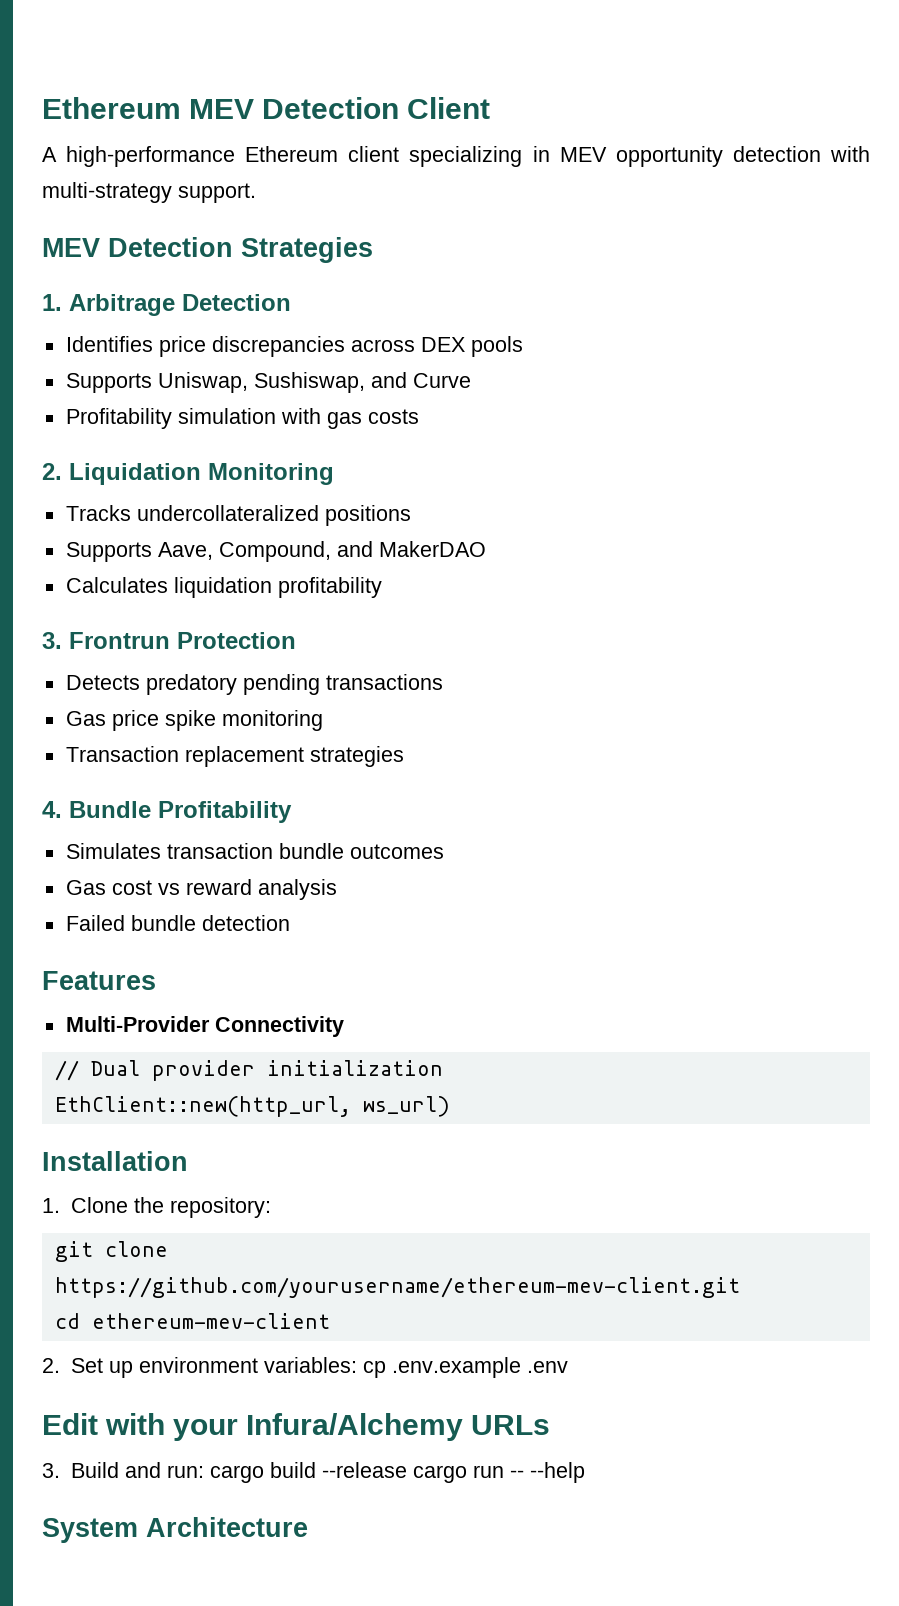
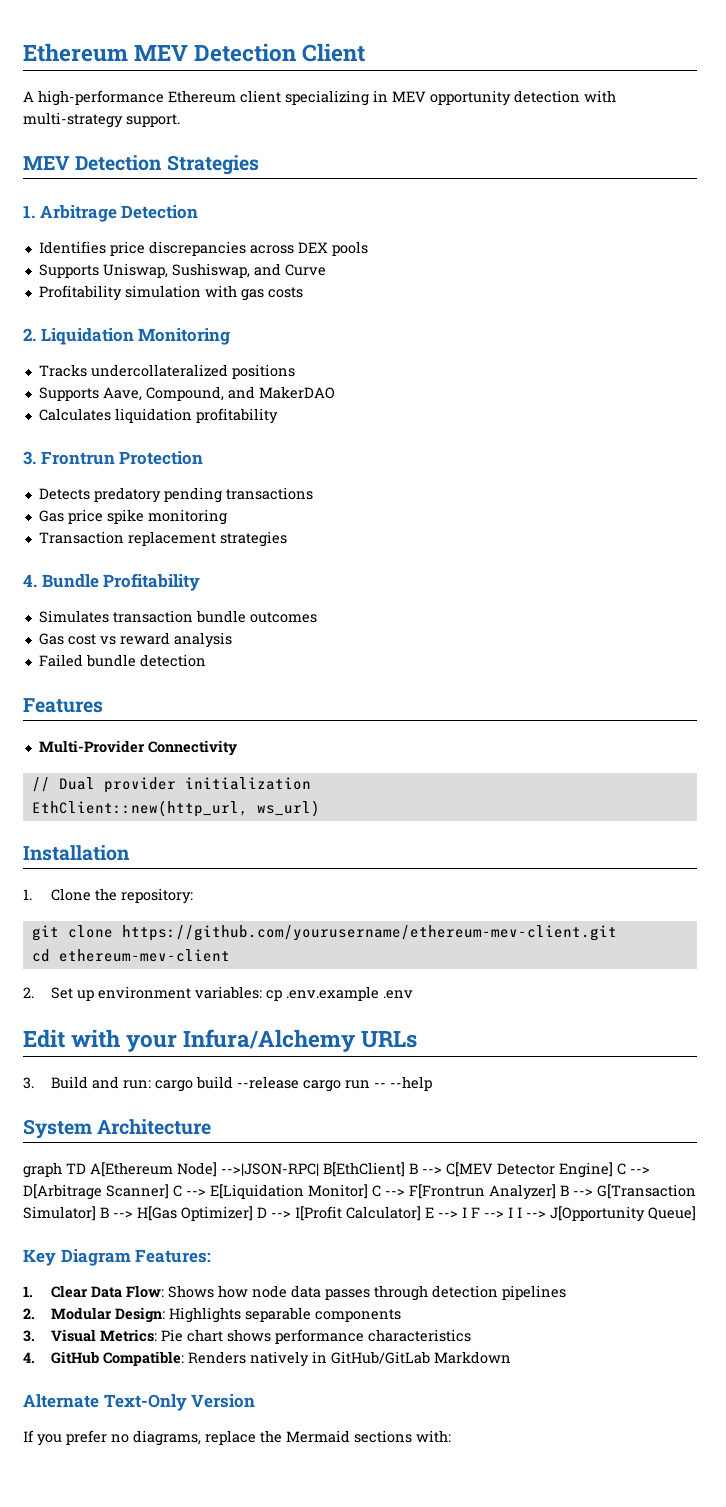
(308, 1527) none -> [23,1162,650,1178] [23,1184,696,1200] [23,1206,696,1222] [23,1249,212,1266] [23,1285,567,1301] [23,1307,402,1323] [23,1329,472,1344] [23,1351,512,1367] [23,1394,256,1411] [23,1430,451,1446] // graph TD A[Ethereum Node] -->|JSON-RPC| B[EthClient] B --> C[MEV Detector Engine] C --> D[Arbitrage Scanner] C --> E[Liquidation Monitor] C --> F[Frontrun Analyzer] B --> G[Transaction Simulator] B --> H[Gas Optimizer] D --> I[Profit Calculator] E --> I F --> I I --> J[Opportunity Queue] // Key Diagram Features: // 1. Clear Data Flow: Shows how node data passes through detection pipelines // 2. Modular Design: Highlights separable components // 3. Visual Metrics: Pie chart shows performance characteristics // 4. GitHub Compatible: Renders natively in GitHub/GitLab Markdown // Alternate Text-Only Version // If you prefer no diagrams, replace the Mermaid sections with:

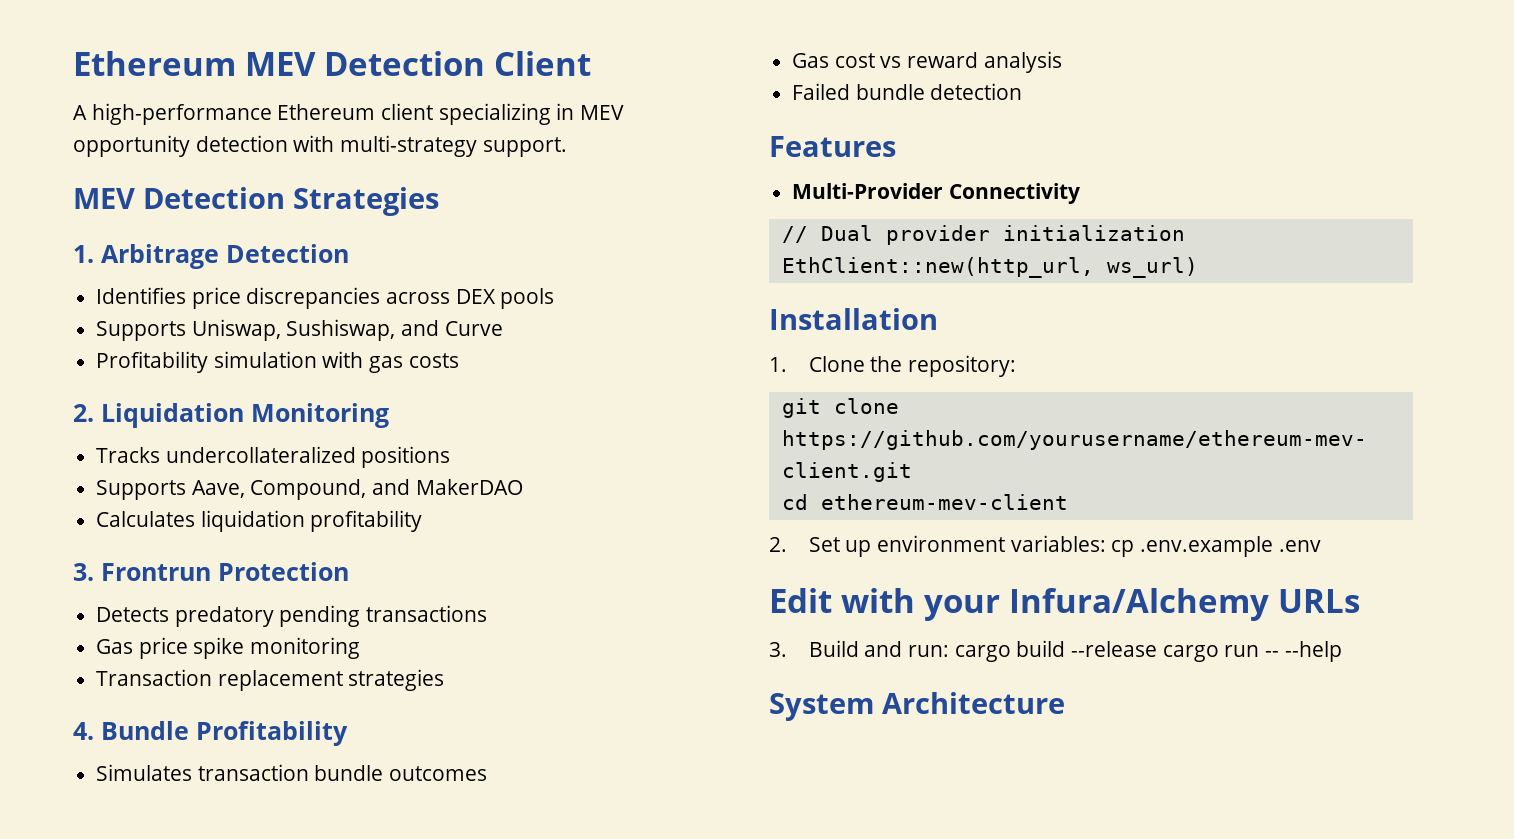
[23,1162,650,1178] [23,1184,696,1200] [23,1206,696,1222] [23,1249,212,1266] [23,1285,567,1301] [23,1307,402,1323] [23,1329,472,1344] [23,1351,512,1367] [23,1394,256,1411] [23,1430,451,1446] // graph TD A[Ethereum Node] -->|JSON-RPC| B[EthClient] B --> C[MEV Detector Engine] C --> D[Arbitrage Scanner] C --> E[Liquidation Monitor] C --> F[Frontrun Analyzer] B --> G[Transaction Simulator] B --> H[Gas Optimizer] D --> I[Profit Calculator] E --> I F --> I I --> J[Opportunity Queue] // Key Diagram Features: // 1. Clear Data Flow: Shows how node data passes through detection pipelines // 2. Modular Design: Highlights separable components // 3. Visual Metrics: Pie chart shows performance characteristics // 4. GitHub Compatible: Renders natively in GitHub/GitLab Markdown // Alternate Text-Only Version // If you prefer no diagrams, replace the Mermaid sections with: -> (1065, 703) none

